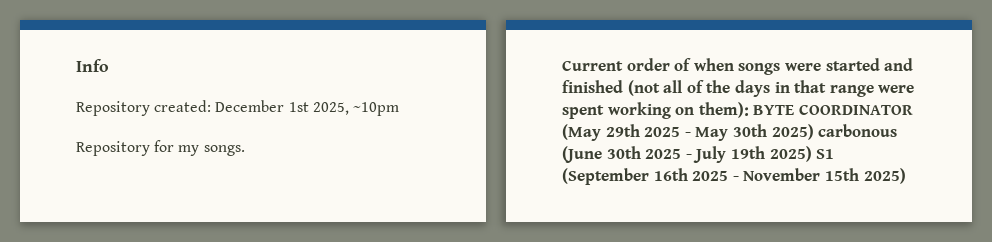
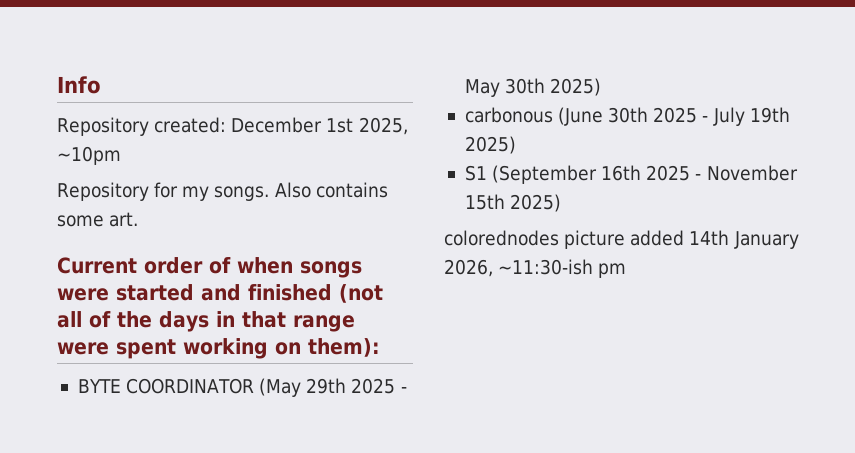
(245, 150) none -> [274,182,388,198] [57,212,139,227] Also contains some art.
(749, 110) none -> (380, 347) //
(814, 132) none -> (602, 87) //
(812, 154) none -> (516, 145) //
(906, 176) none -> [444,230,799,249] [444,259,627,278] // colorednodes picture added 14th January 2026, ~11:30-ish pm

